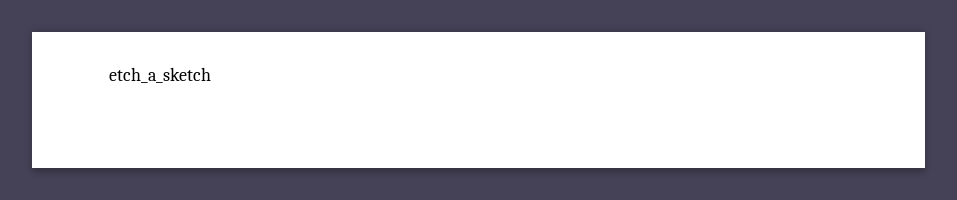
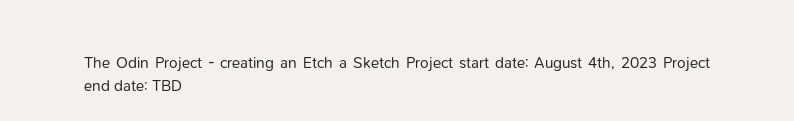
[109,67,211,83] etch_a_sketch -> [84,57,711,72] [84,80,183,91] The Odin Project - creating an Etch a Sketch Project start date: August 4th, 2023 Project end date: TBD

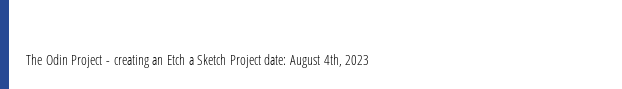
[458,57,489,69] start -> (261, 61) none
[663,57,711,72] [84,80,183,91] Project end date: TBD -> (370, 60) none

